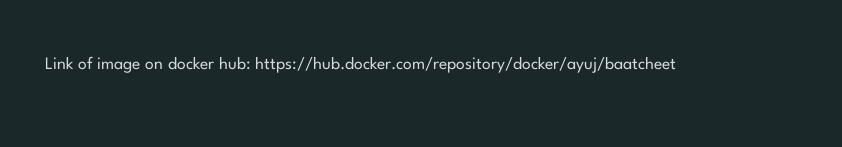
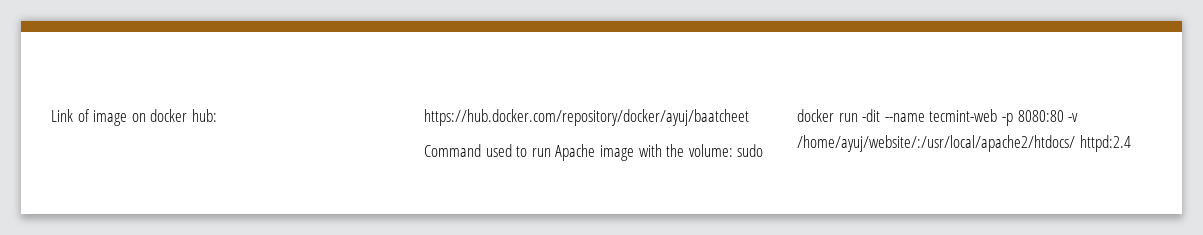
(677, 64) none -> [424,144,764,161] [797,109,1079,126] [797,135,1131,152] // Command used to run Apache image with the volume: sudo docker run -dit --name tecmint-web -p 8080:80 -v /home/ayuj/website/:/usr/local/apache2/htdocs/ httpd:2.4

